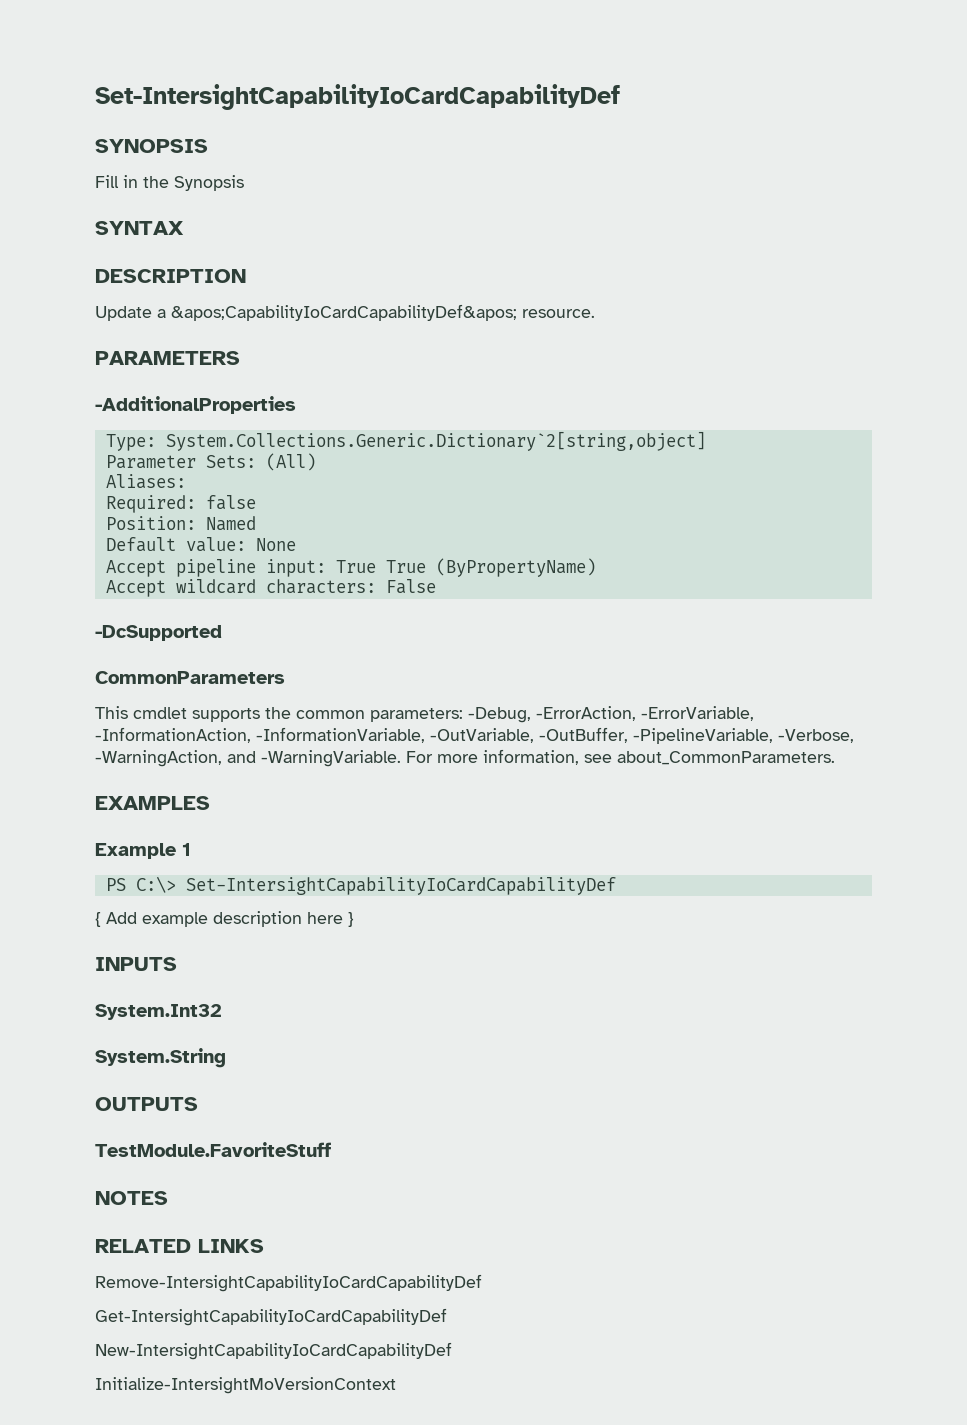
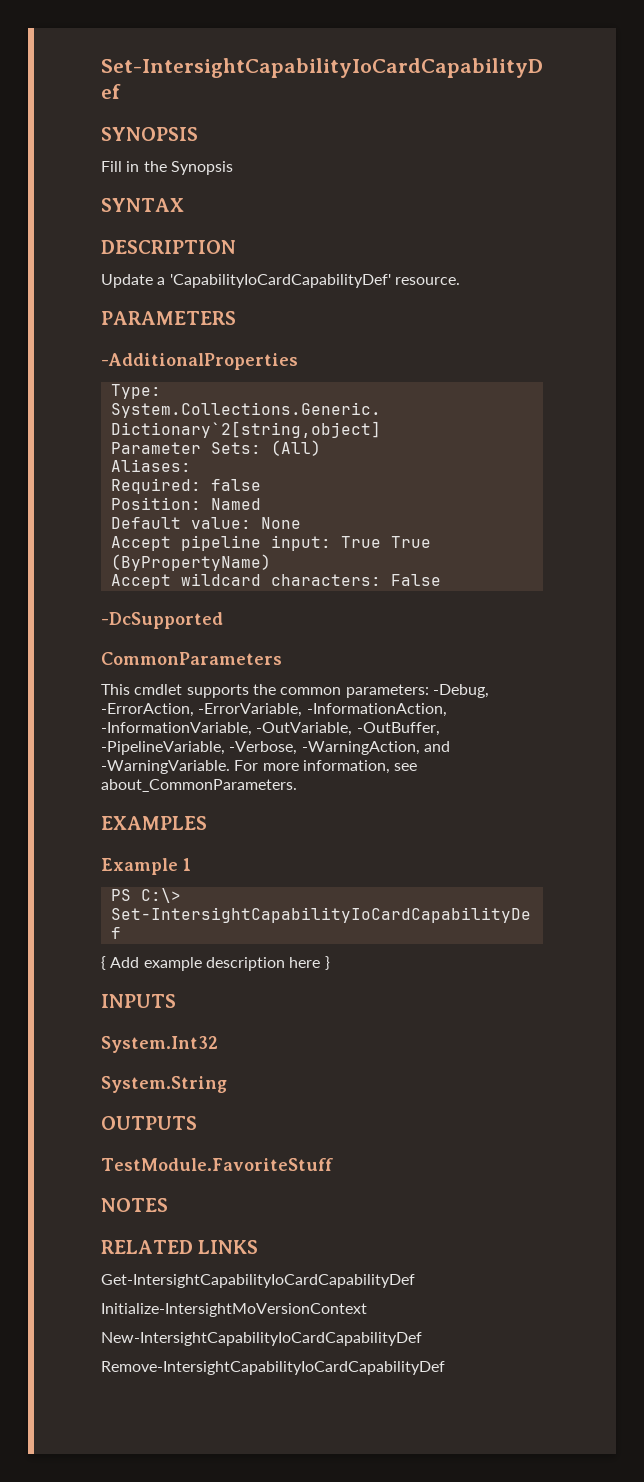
[171,304,517,321] &apos;CapabilityIoCardCapabilityDef&apos; -> [169,274,391,288] 'CapabilityIoCardCapabilityDef'
[95,1274,482,1292] [95,1308,447,1326] Remove-IntersightCapabilityIoCardCapabilityDef // Get-IntersightCapabilityIoCardCapabilityDef -> [101,1274,415,1288] [101,1303,367,1317] Get-IntersightCapabilityIoCardCapabilityDef // Initialize-IntersightMoVersionContext
[95,1377,396,1394] Initialize-IntersightMoVersionContext -> [101,1361,445,1375] Remove-IntersightCapabilityIoCardCapabilityDef

